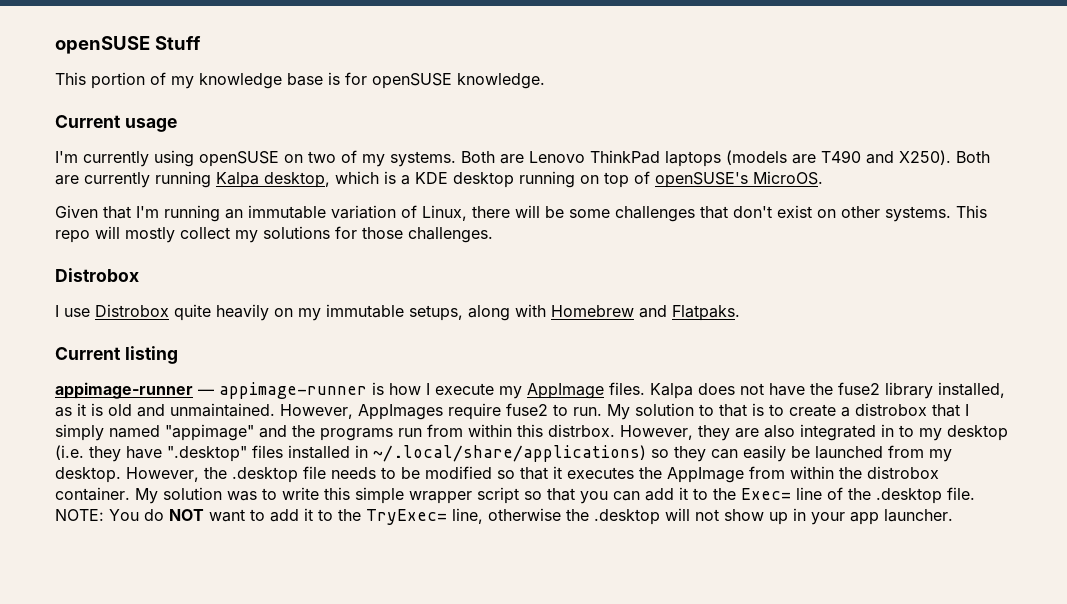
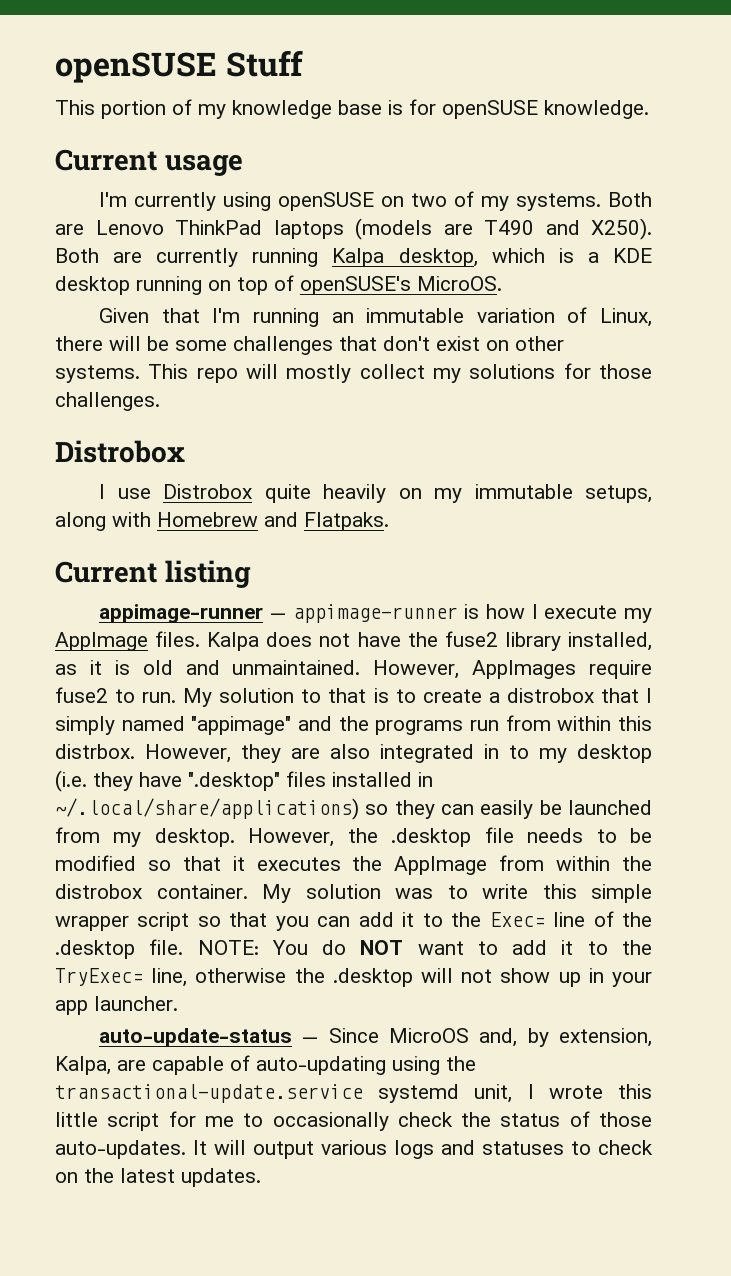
(953, 515) none -> [99,1028,652,1047] [55,1055,476,1075] [55,1084,652,1103] [55,1111,652,1131] [55,1140,653,1159] [55,1168,261,1187] // auto-update-status — Since MicroOS and, by extension, Kalpa, are capable of auto-updating using the transactional-update.service systemd unit, I wrote this little script for me to occasionally check the status of those auto-updates. It will output various logs and statuses to check on the latest updates.

